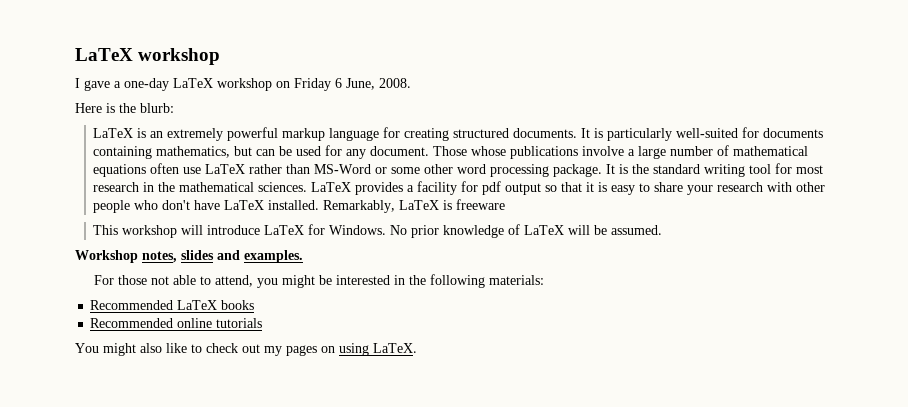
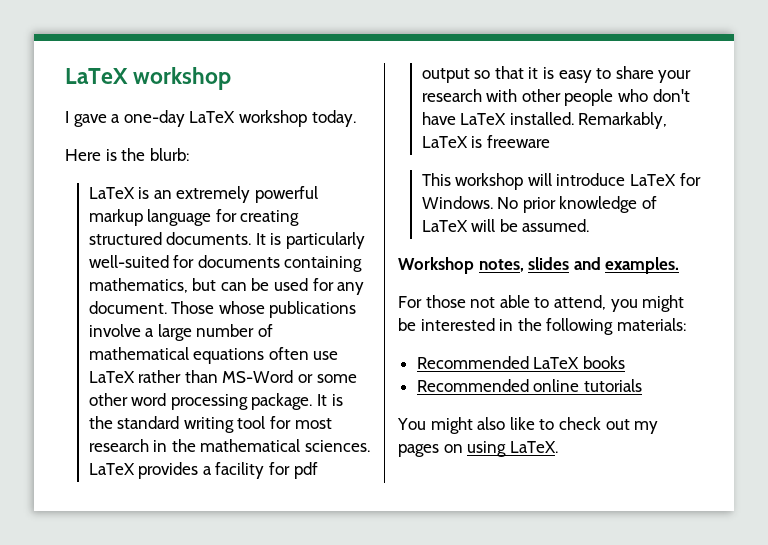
[276,78,411,91] on Friday 6 June, 2008. -> [311,110,356,127] today.

